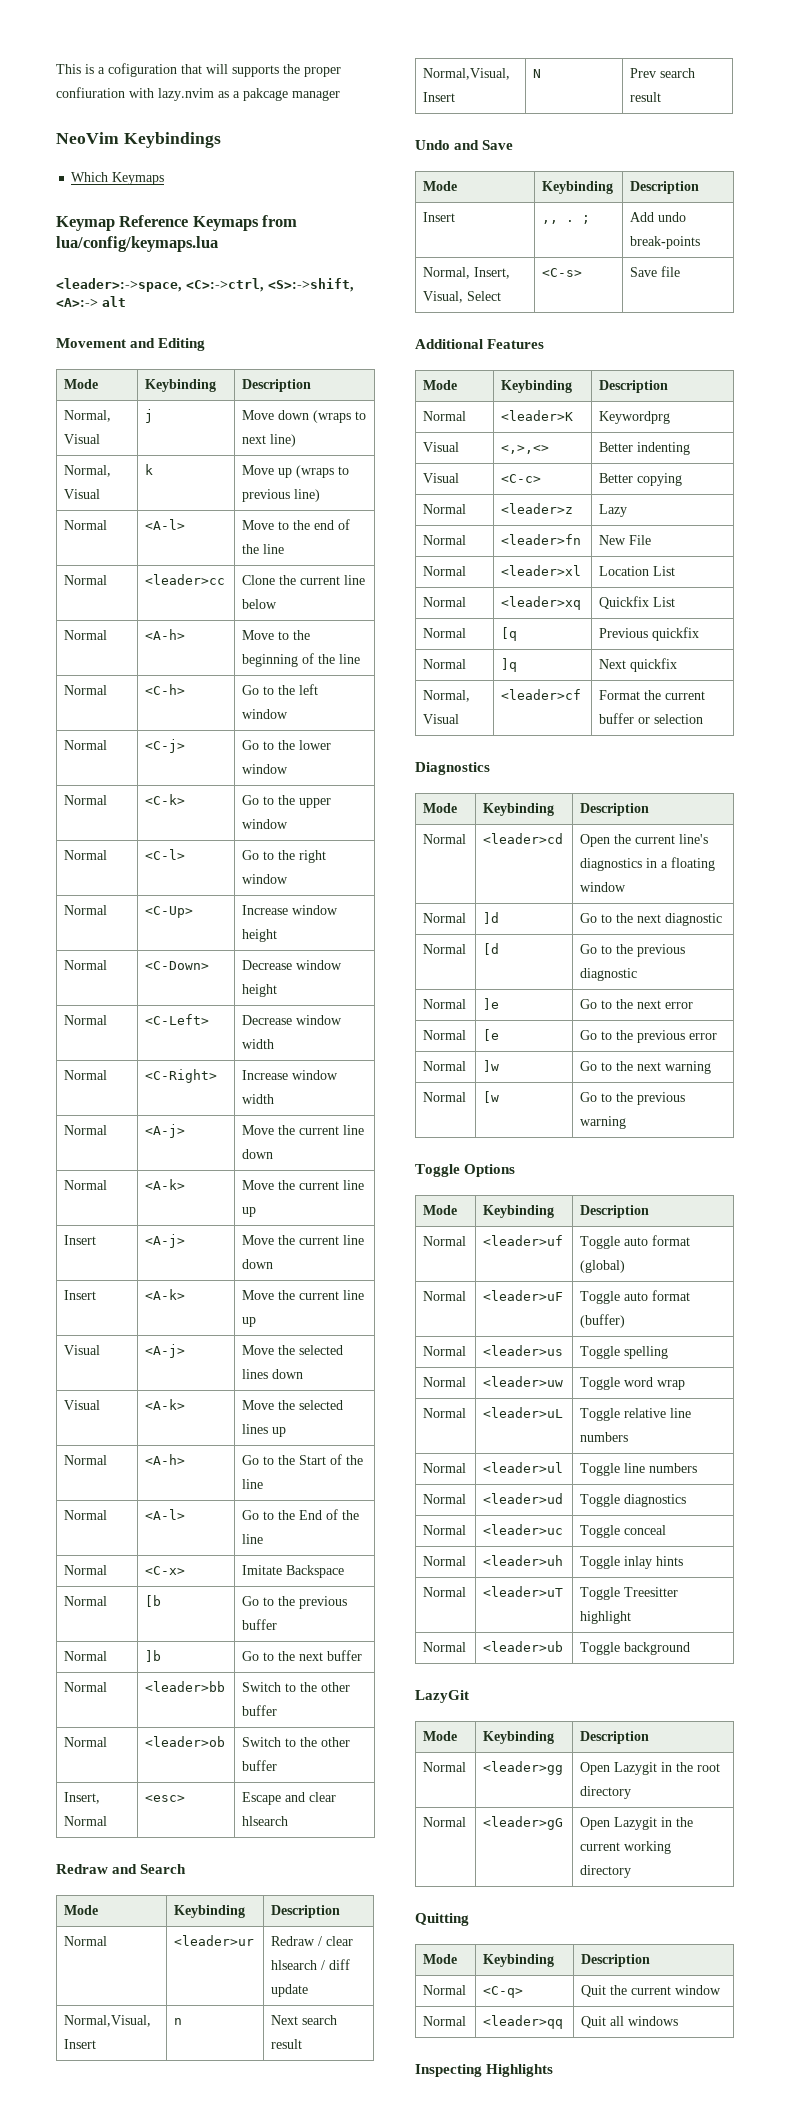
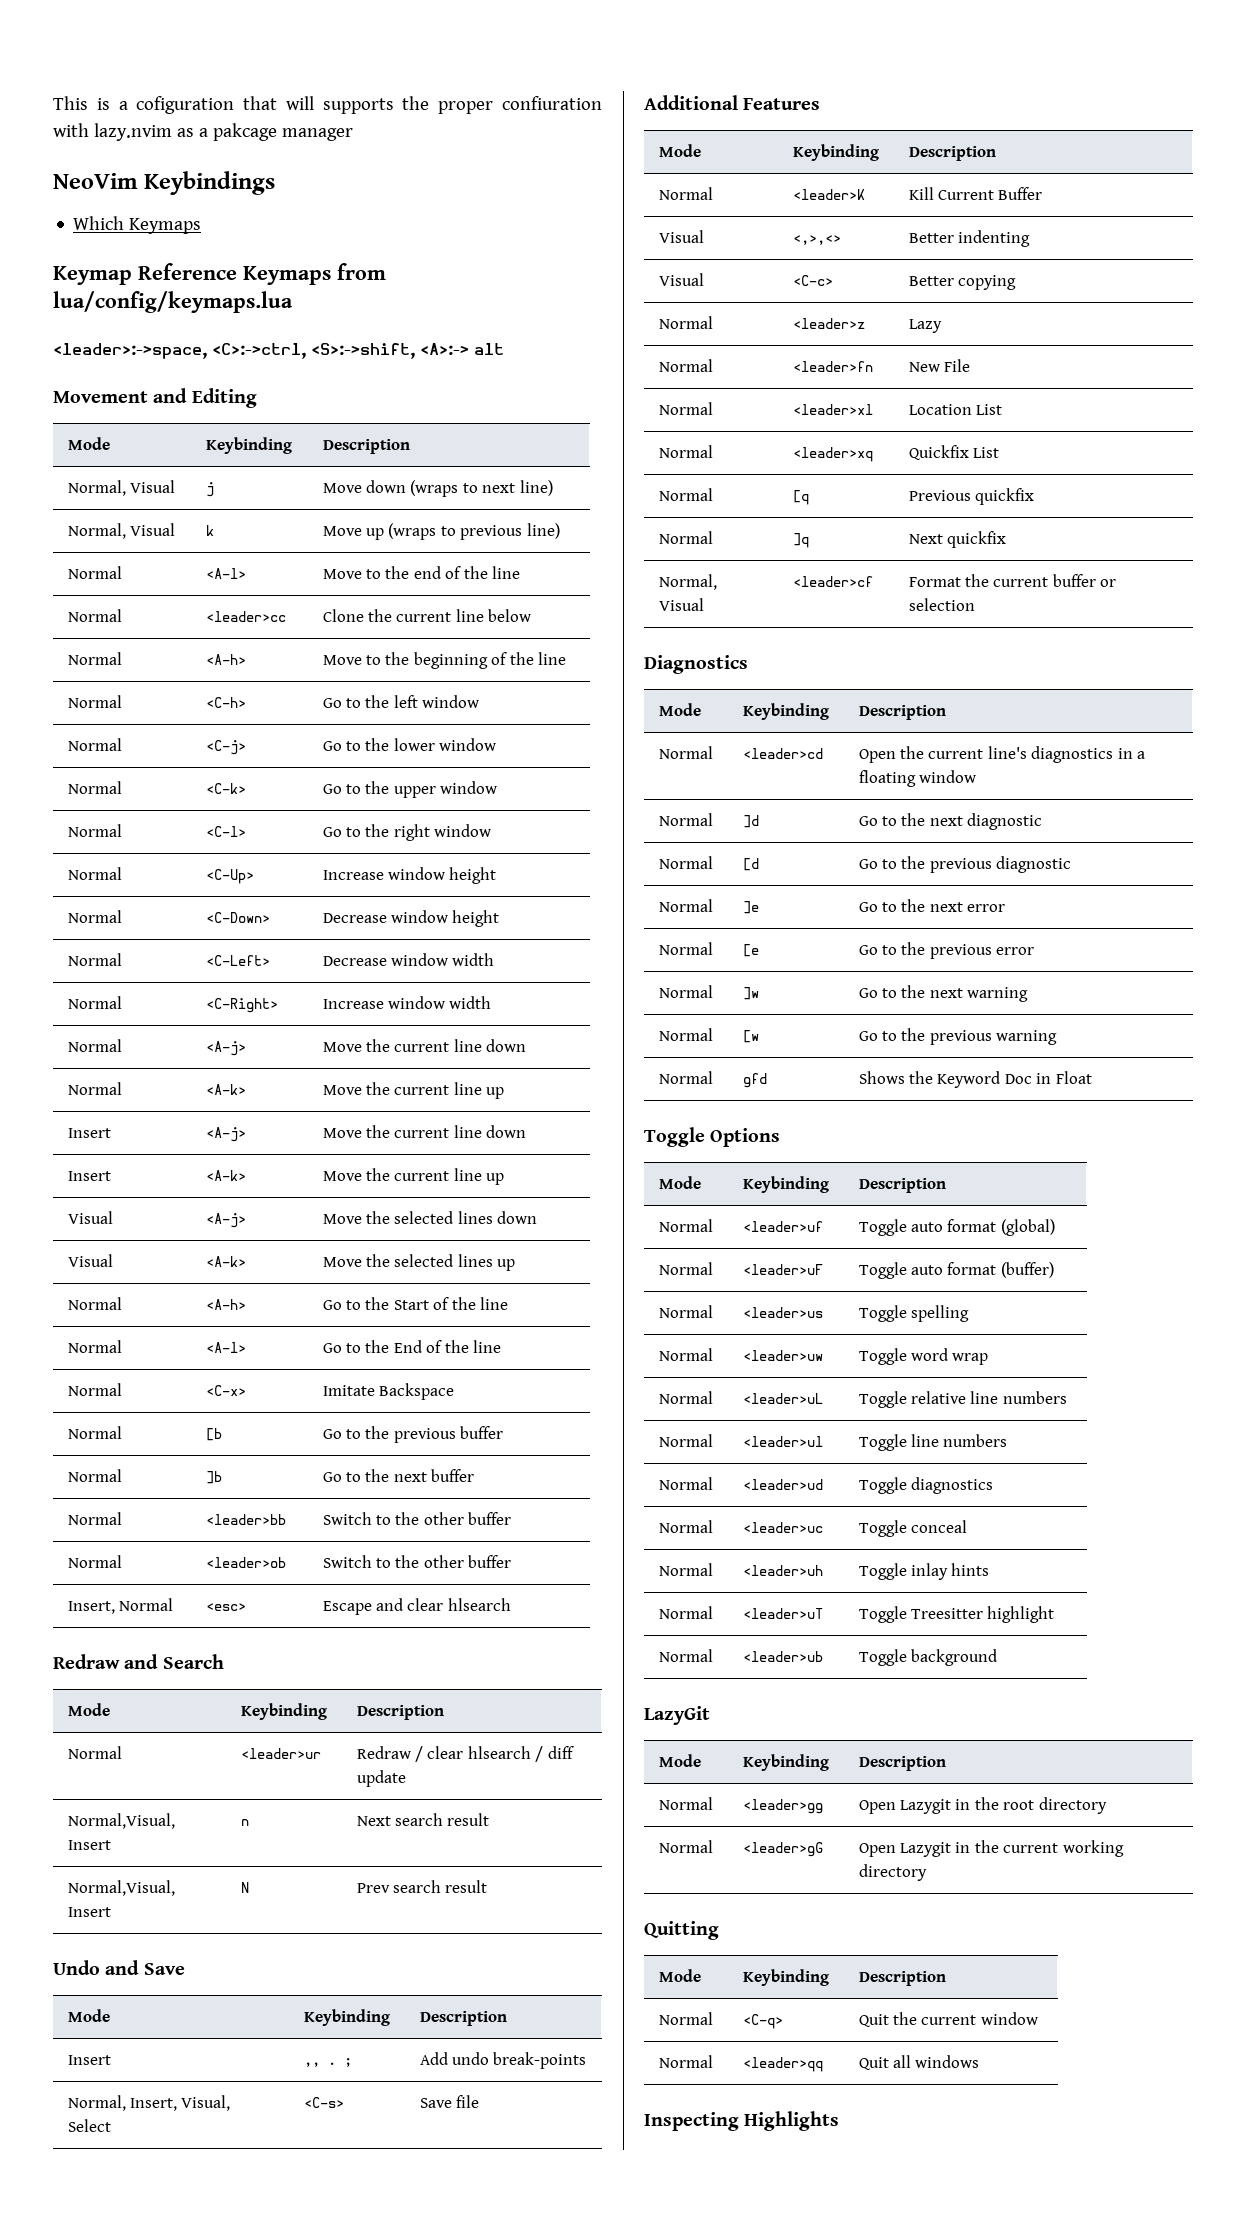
[599,411,671,424] Keywordprg -> [908,187,1043,200] Kill Current Buffer
(627, 1122) none -> [658,1071,713,1084] [742,1073,767,1088] [858,1071,1092,1088] // Normal | gfd | Shows the Keyword Doc in Float

